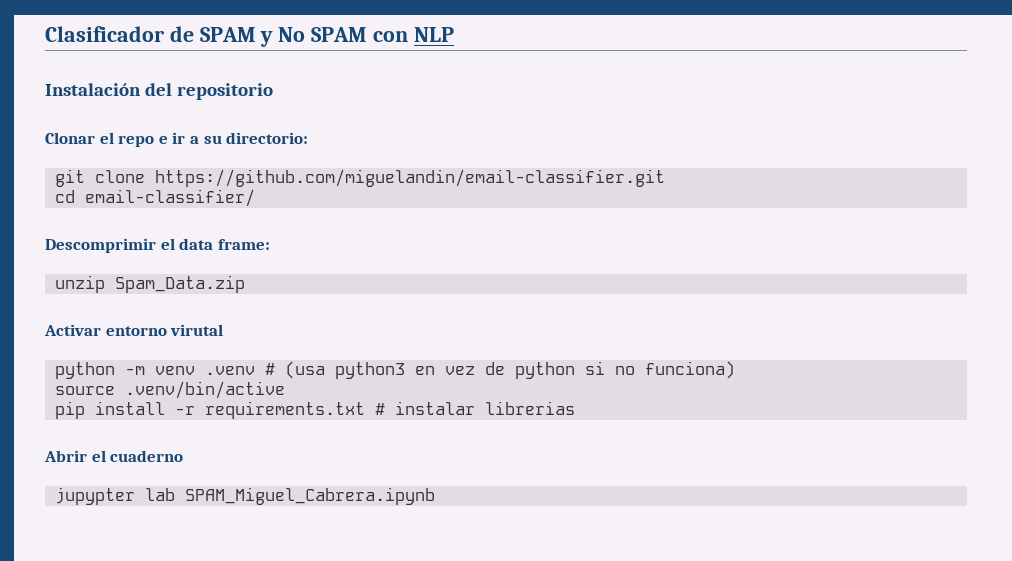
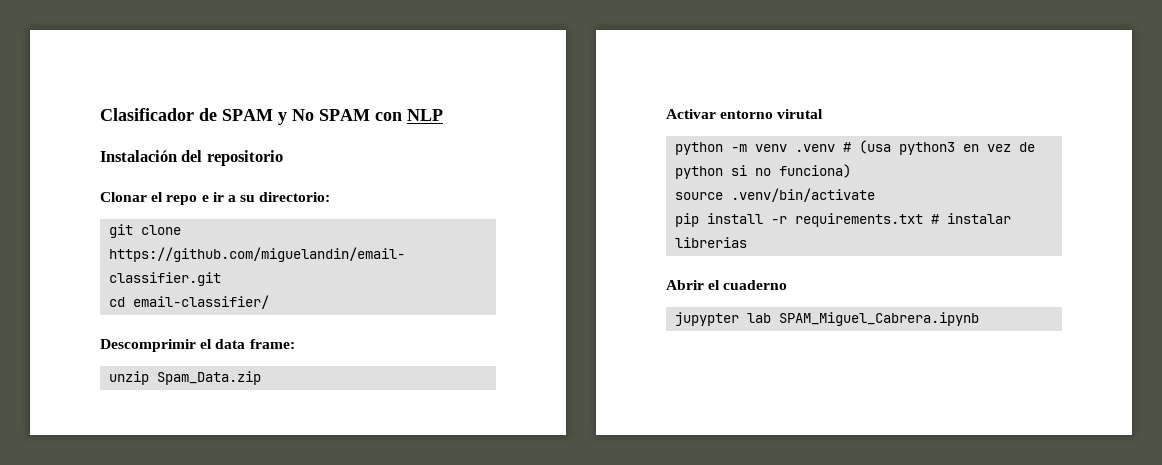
[125,381,286,399] .venv/bin/active -> [731,188,876,202] .venv/bin/activate

